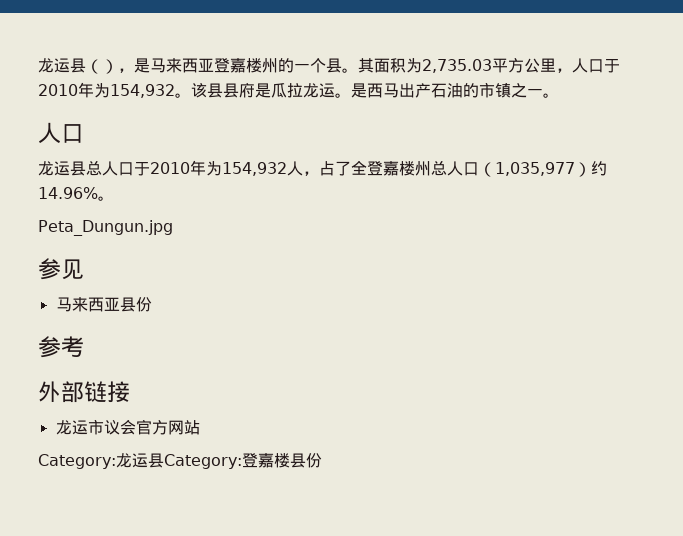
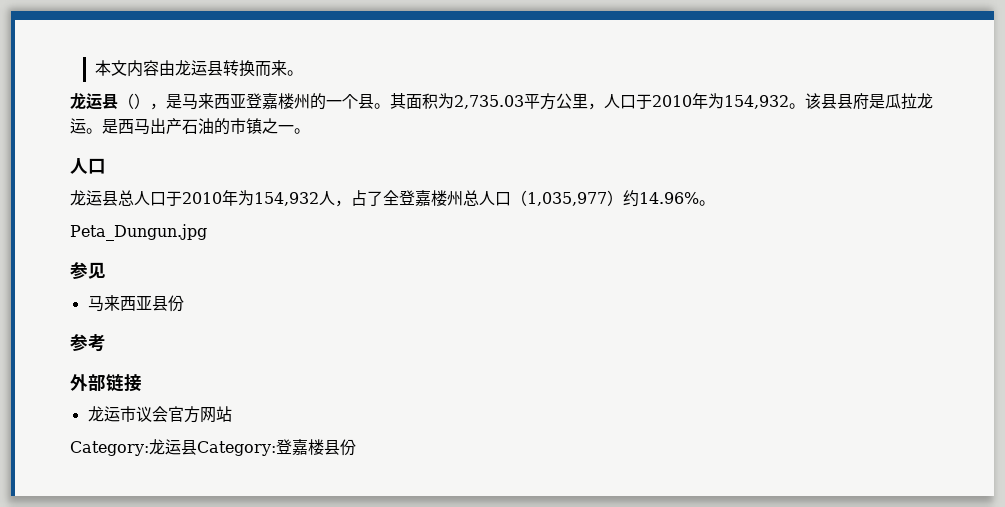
(38, 65) none -> [94,60,303,77] 本文内容由龙运县转换而来。 //

